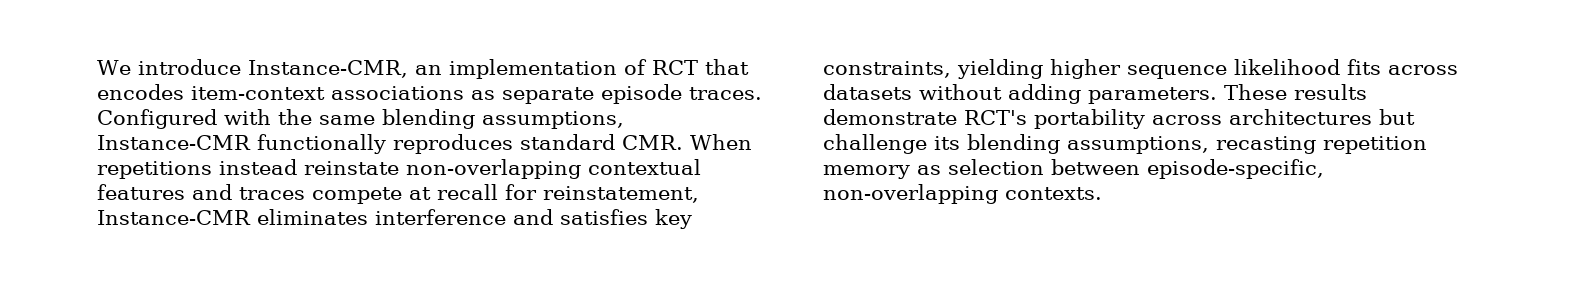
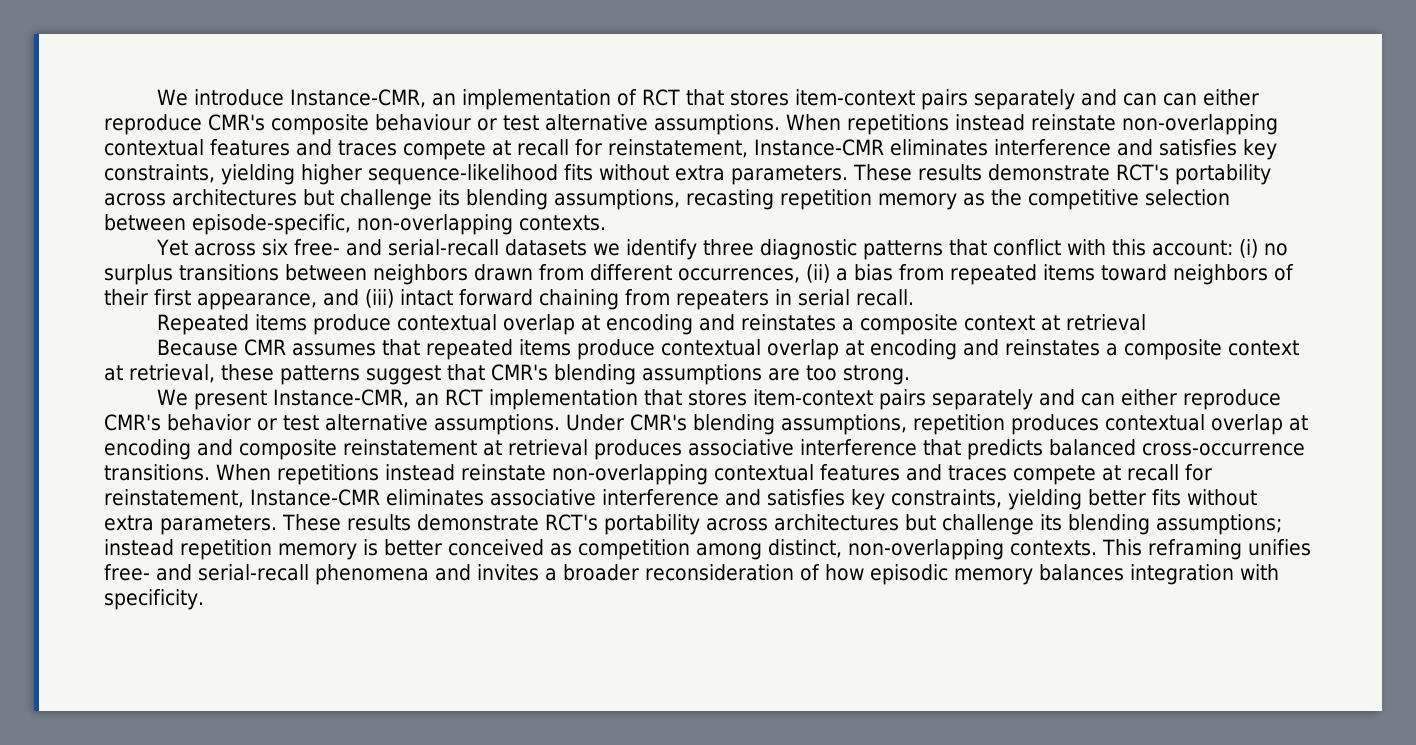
[97,84,762,104] [97,109,624,129] [97,134,683,154] encodes item-context associations as separate episode traces. Configured with the same blending assumptions, Instance-CMR functionally reproduces standard CMR. -> [729,89,1259,110] [104,114,780,135] stores item-context pairs separately and can can either reproduce CMR's composite behaviour or test alternative assumptions.
[1127,59,1458,79] [823,84,1081,104] sequence likelihood fits across datasets without adding -> [368,164,725,185] sequence-likelihood fits without extra
(941, 170) none -> [991,189,1139,210] the competitive
(1102, 193) none -> [155,239,1288,260] [104,264,1294,285] [104,289,914,310] [156,314,1146,335] [156,339,1299,360] [104,364,910,385] [156,389,1281,410] [104,414,1308,435] [104,439,1305,460] [104,464,1212,485] [104,489,1257,510] [104,514,1282,535] [104,539,1311,560] [104,564,1279,585] [104,589,204,610] // Yet across six free‑ and serial‑recall datasets we identify three diagnostic patterns that conflict with this account: (i) no surplus transitions between neighbors drawn from different occurrences, (ii) a bias from repeated items toward neighbors of their first appearance, and (iii) intact forward chaining from repeaters in serial recall. // Repeated items produce contextual overlap at encoding and reinstates a composite context at retrieval // Because CMR assumes that repeated items produce contextual overlap at encoding and reinstates a composite context at retrieval, these patterns suggest that CMR's blending assumptions are too strong. // We present Instance‑CMR, an RCT implementation that stores item-context pairs separately and can either reproduce CMR's behavior or test alternative assumptions. Under CMR's blending assumptions, repetition produces contextual overlap at encoding and composite reinstatement at retrieval produces associative interference that predicts balanced cross‑occurrence transitions. When repetitions instead reinstate non-overlapping contextual features and traces compete at recall for reinstatement, Instance‑CMR eliminates associative interference and satisfies key constraints, yielding better fits without extra parameters. These results demonstrate RCT's portability across architectures but challenge its blending assumptions; instead repetition memory is better conceived as competition among distinct, non‑overlapping contexts. This reframing unifies free‑ and serial‑recall phenomena and invites a broader reconsideration of how episodic memory balances integration with specificity.

